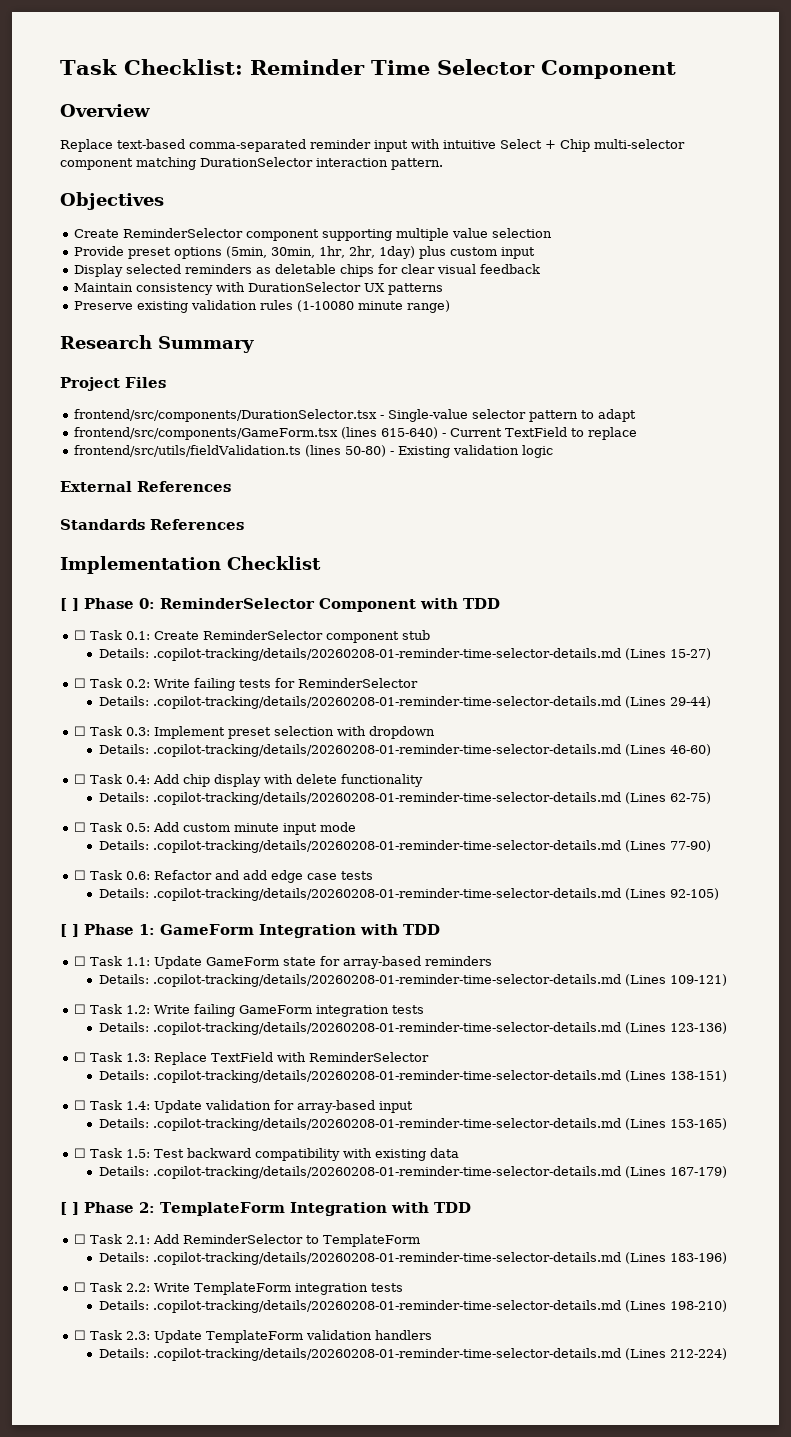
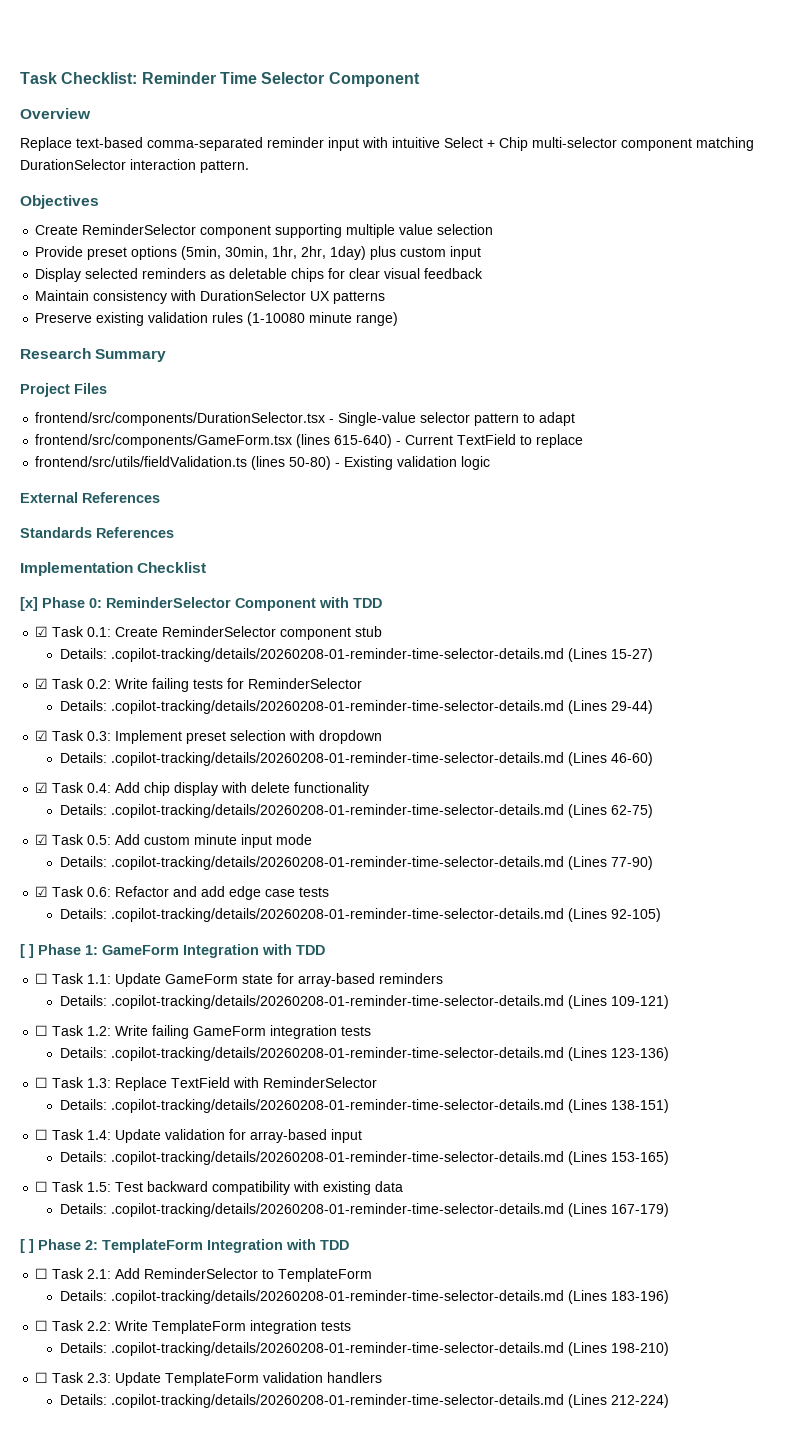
[60,598,79,611] [ ] -> [20,597,38,611] [x]
[74,630,87,640] ☐ -> [35,626,49,637] ☑
[74,678,87,688] ☐ -> [35,678,49,689] ☑
[74,726,87,736] ☐ -> [35,730,49,741] ☑
[74,774,87,784] ☐ -> [35,782,49,793] ☑
[74,822,87,832] ☐ -> [35,834,49,845] ☑
[74,870,87,880] ☐ -> [35,886,49,897] ☑

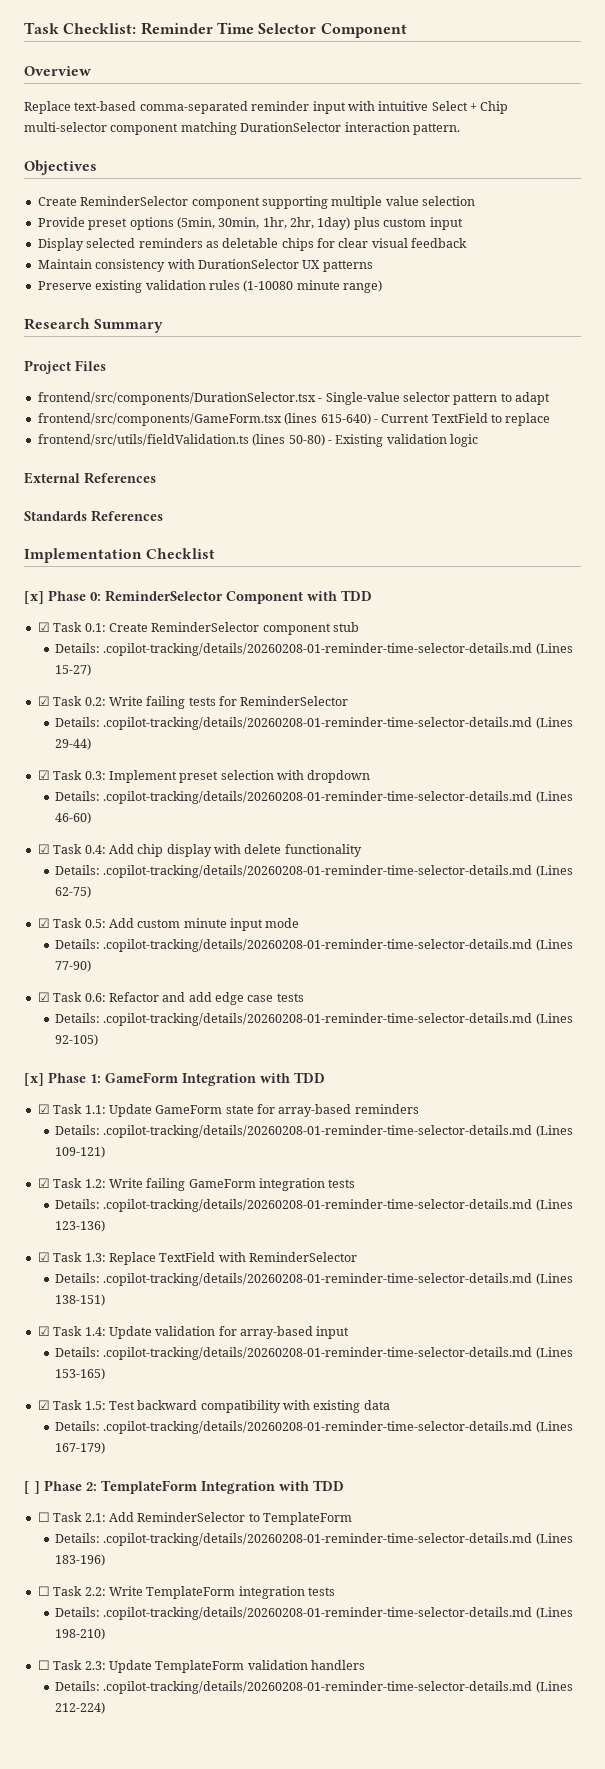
[20,944,34,958] [ ] -> [24,1073,44,1086] [x]
[35,973,49,984] ☐ -> [37,1104,50,1114] ☑
[35,1025,49,1036] ☐ -> [37,1178,50,1188] ☑
[35,1077,49,1088] ☐ -> [37,1252,50,1262] ☑
[35,1129,49,1140] ☐ -> [37,1326,50,1336] ☑
[35,1181,49,1192] ☐ -> [37,1400,50,1410] ☑

